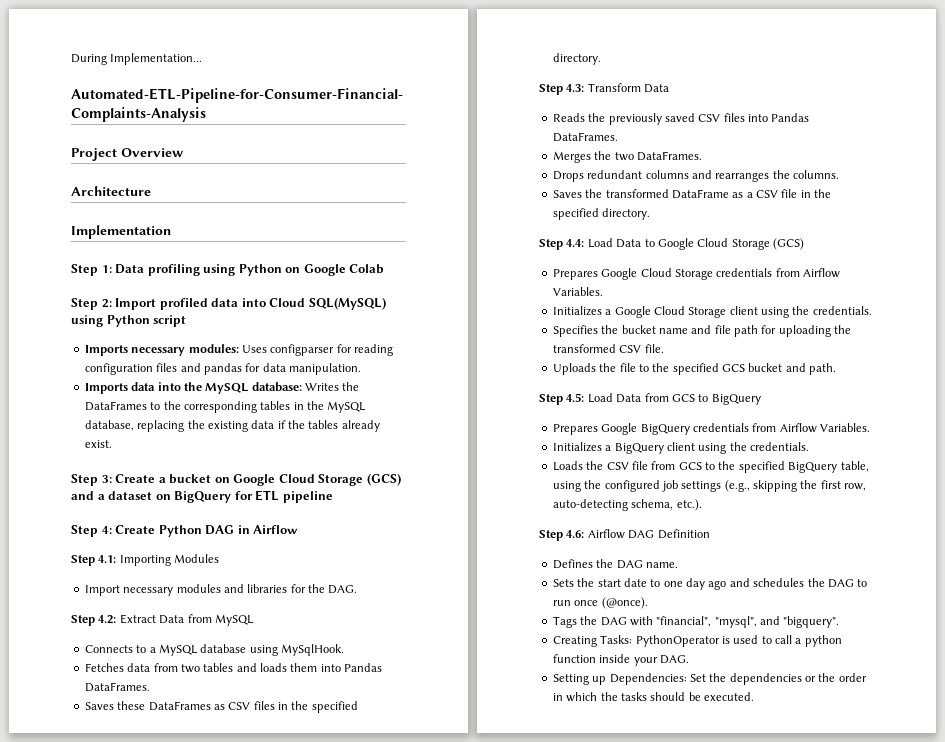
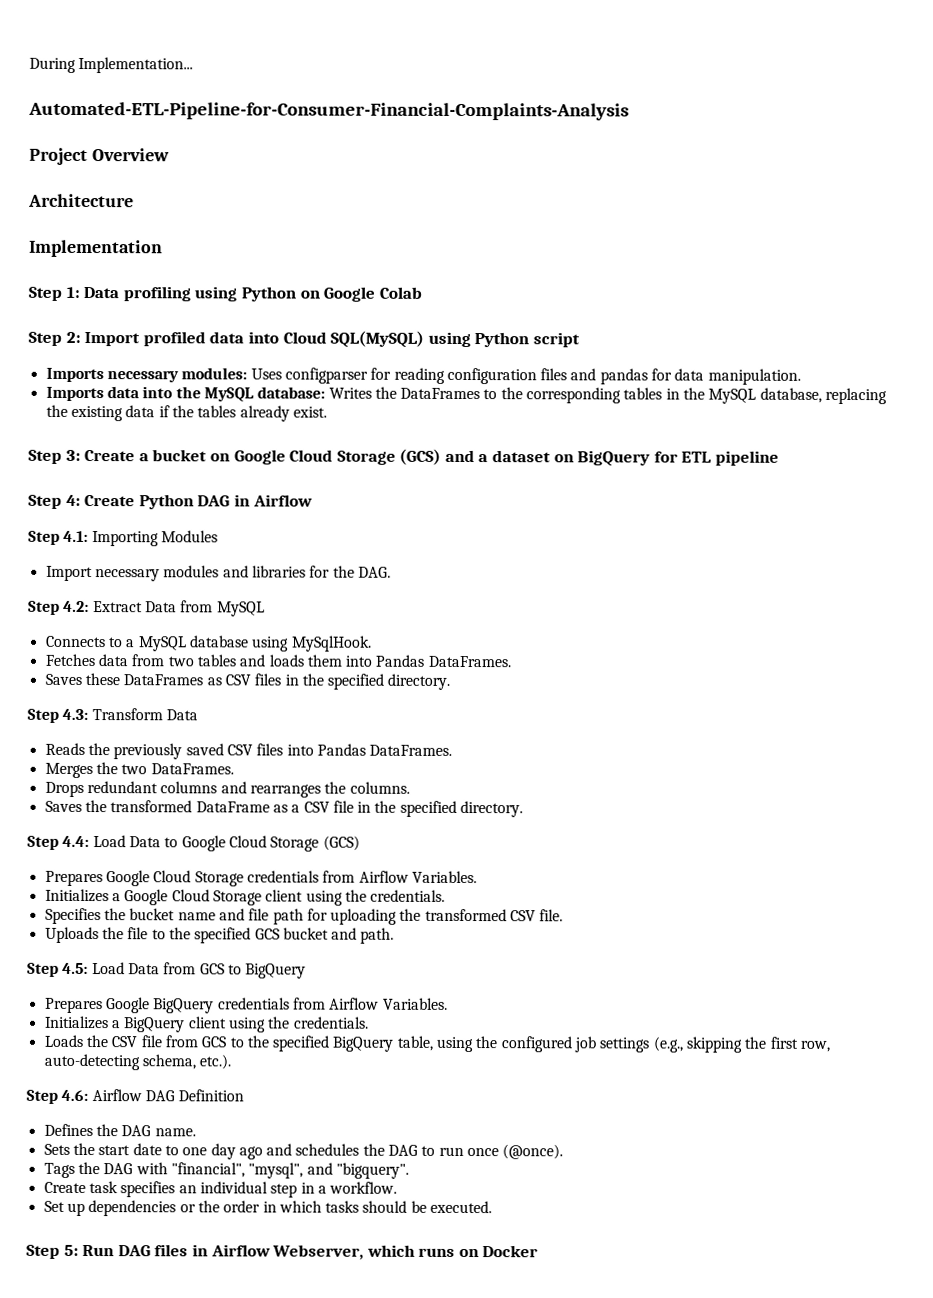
[552,635,842,647] [552,654,689,666] [552,673,727,685] Creating Tasks: PythonOperator is used to call a python function inside your DAG. // Setting up Dependencies: Set the -> [43,1181,398,1198] [43,1200,85,1217] Create task specifies an individual step in a workflow. // Set up
[600,692,618,701] the -> (322, 1206) none
(754, 696) none -> [26,1244,539,1260] // Step 5: Run DAG files in Airflow Webserver, which runs on Docker

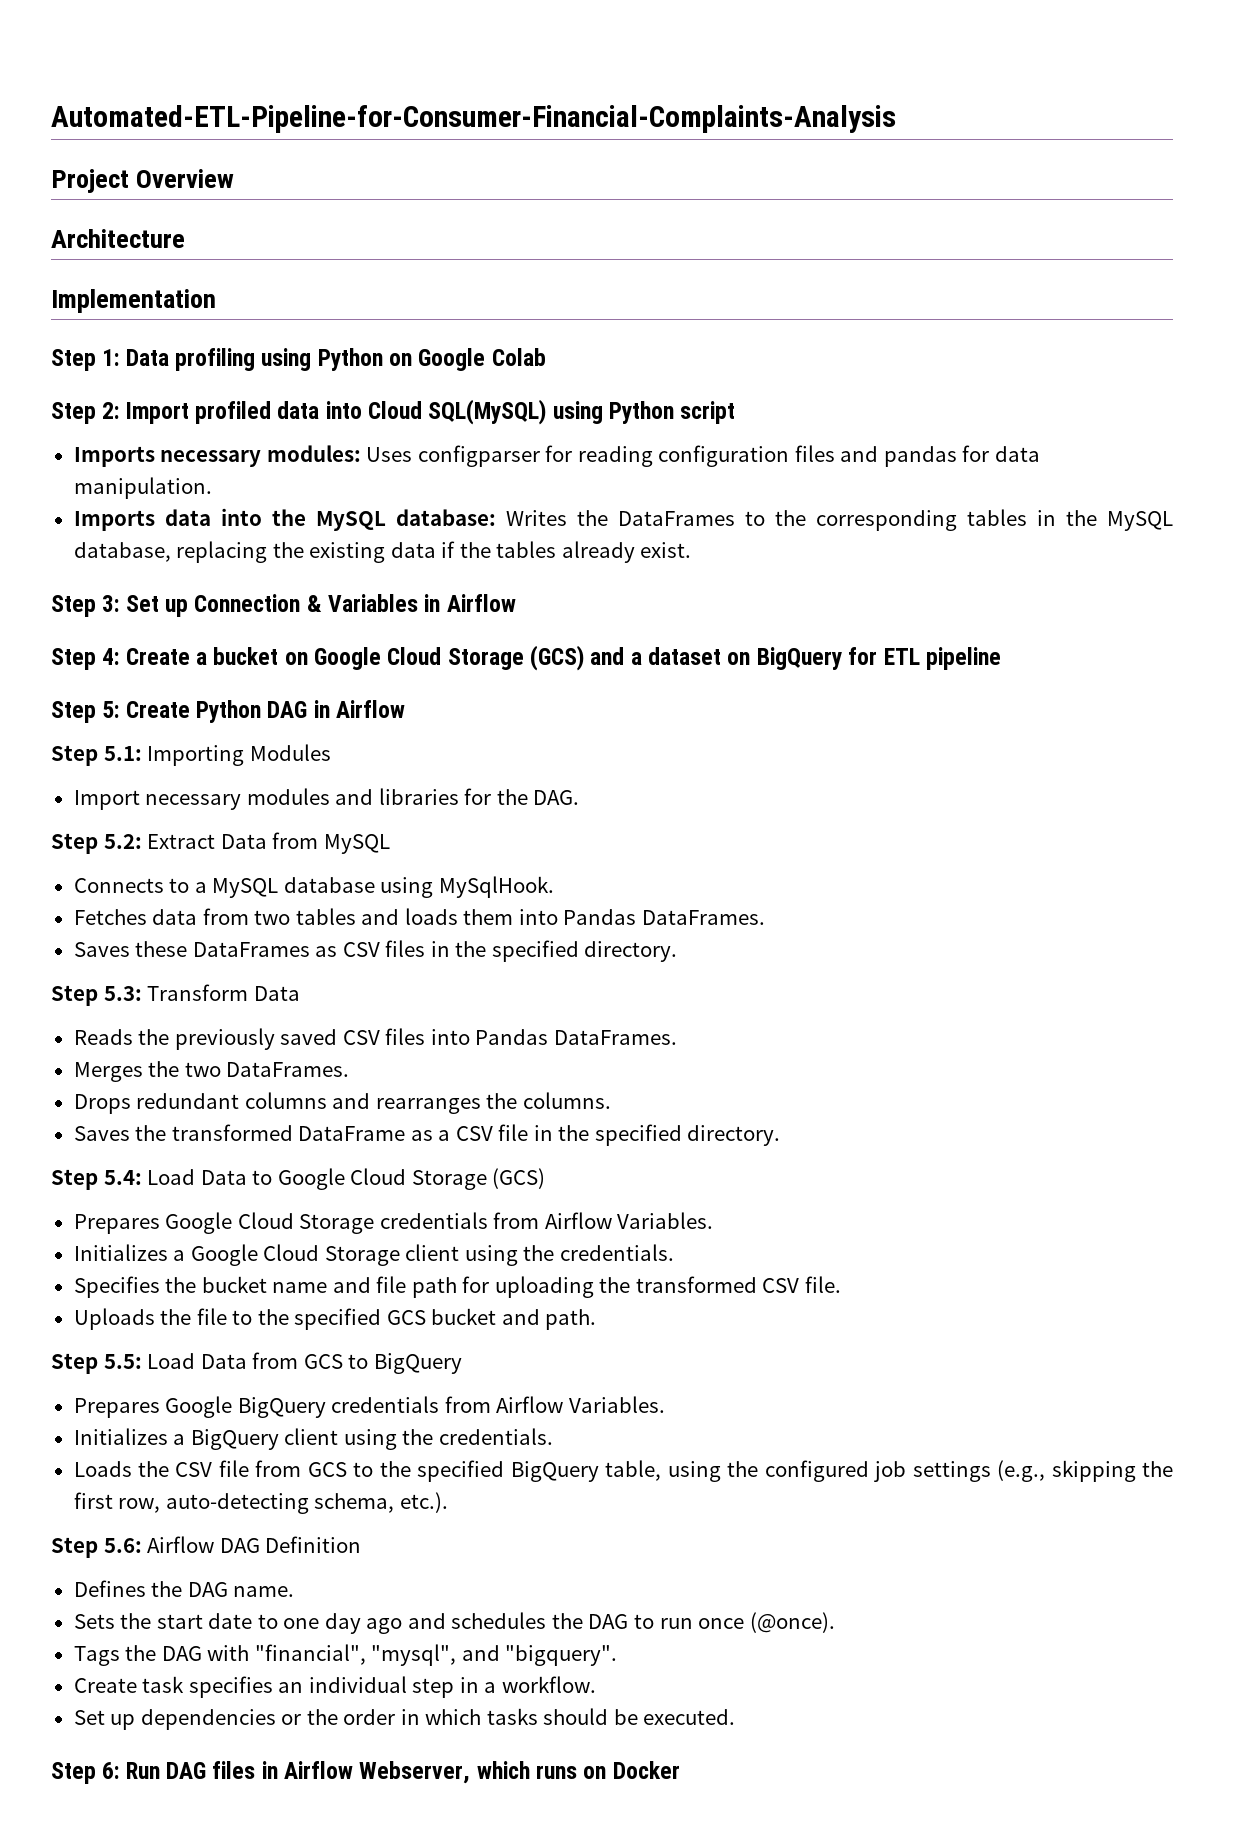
[29,56,194,74] During Implementation... // -> (51, 119) none
(81, 455) none -> [125,594,516,617] [51,648,120,670] Set up Connection & Variables in Airflow // Step 4:
[65,494,81,506] 4: -> [102,701,120,718] 5:
[63,530,89,543] 4.1: -> [103,746,142,761] 5.1:
[63,600,90,613] 4.2: -> [103,834,142,849] 5.2:
[62,708,89,721] 4.3: -> [103,986,142,1001] 5.3:
[62,835,90,848] 4.4: -> [103,1170,142,1185] 5.4:
[62,962,89,975] 4.5: -> [103,1354,142,1369] 5.5:
[61,1089,89,1102] 4.6: -> [103,1538,142,1553] 5.6:
[63,1244,79,1256] 5: -> [102,1762,120,1779] 6:

